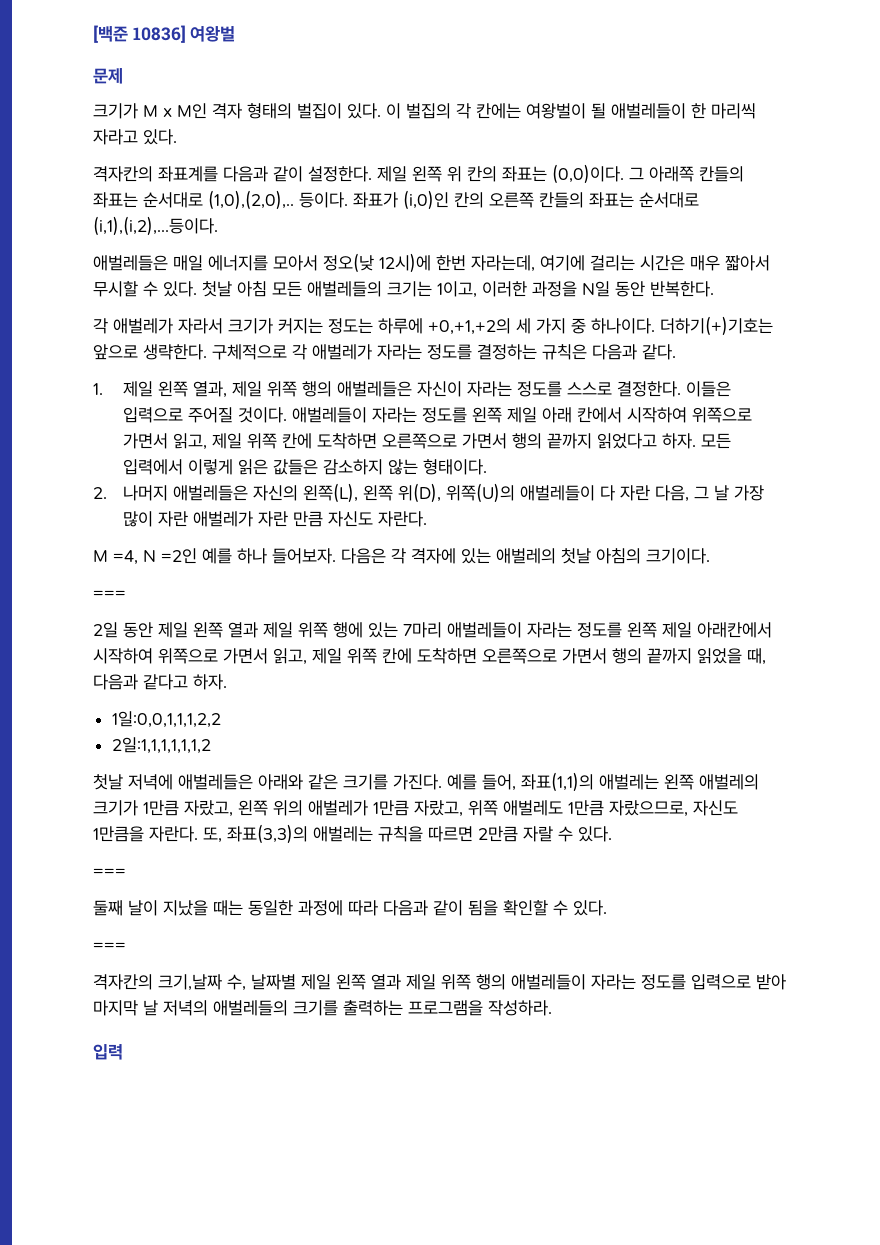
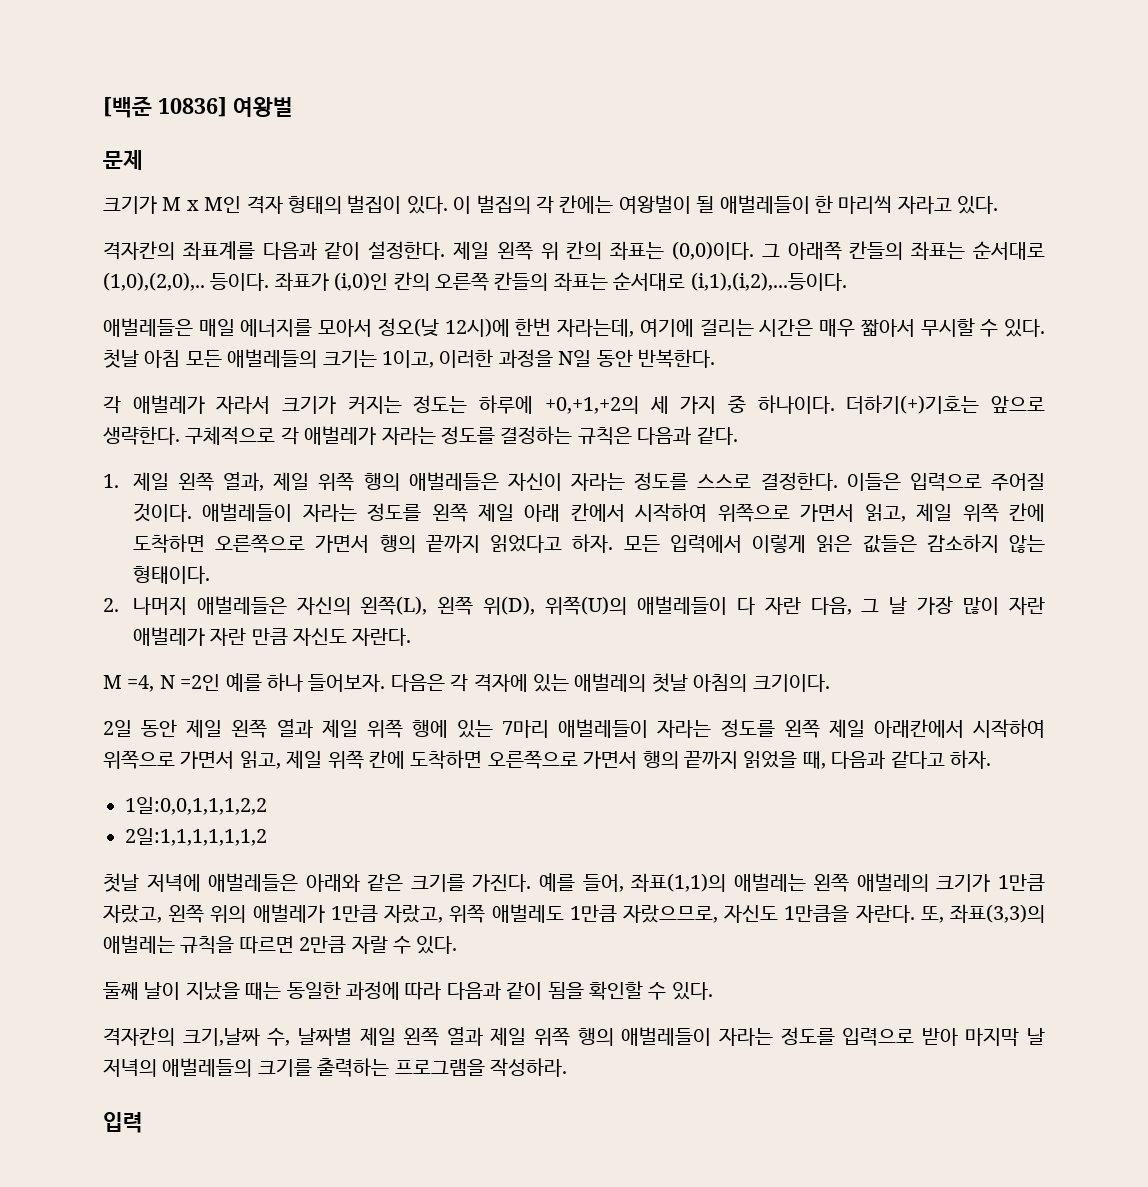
[93,590,126,599] // === -> (830, 683) none
[93,868,126,877] // === -> (458, 945) none
[93,942,126,951] // === -> (713, 991) none

